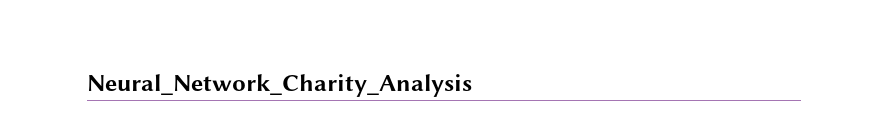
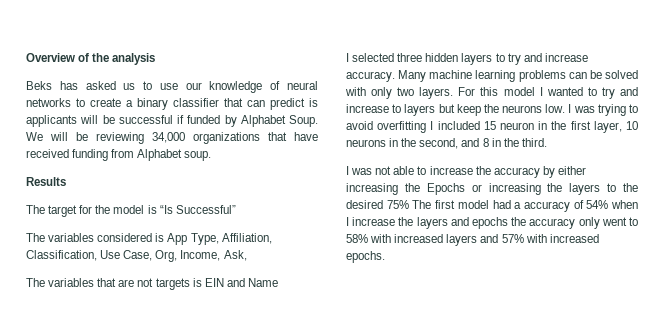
[87,74,472,97] Neural_Network_Charity_Analysis -> [26,53,156,65] [26,81,318,93] [26,98,318,110] [26,115,318,127] [26,132,318,144] [26,149,212,161] [26,177,66,186] [26,205,236,217] [26,233,272,245] [26,250,247,262] [26,278,278,290] [346,53,588,65] [346,70,638,82] [345,87,638,99] [346,104,638,116] [346,121,638,133] [346,138,547,149] [346,166,586,178] [346,183,638,195] [346,200,638,212] [346,217,638,229] [346,234,599,246] [346,251,385,263] Overview of the analysis // Beks has asked us to use our knowledge of neural networks to create a binary classifier that can predict is applicants will be successful if funded by Alphabet Soup. We will be reviewing 34,000 organizations that have received funding from Alphabet soup. // Results // The target for the model is “Is Successful” // The variables considered is App Type, Affiliation, Classification, Use Case, Org, Income, Ask, // The variables that are not targets is EIN and Name // I selected three hidden layers to try and increase accuracy. Many machine learning problems can be solved with only two layers. For this model I wanted to try and increase to layers but keep the neurons low. I was trying to avoid overfitting I included 15 neuron in the first layer, 10 neurons in the second, and 8 in the third. // I was not able to increase the accuracy by either increasing the Epochs or increasing the layers to the desired 75% The first model had a accuracy of 54% when I increase the layers and epochs the accuracy only went to 58% with increased layers and 57% with increased epochs.

